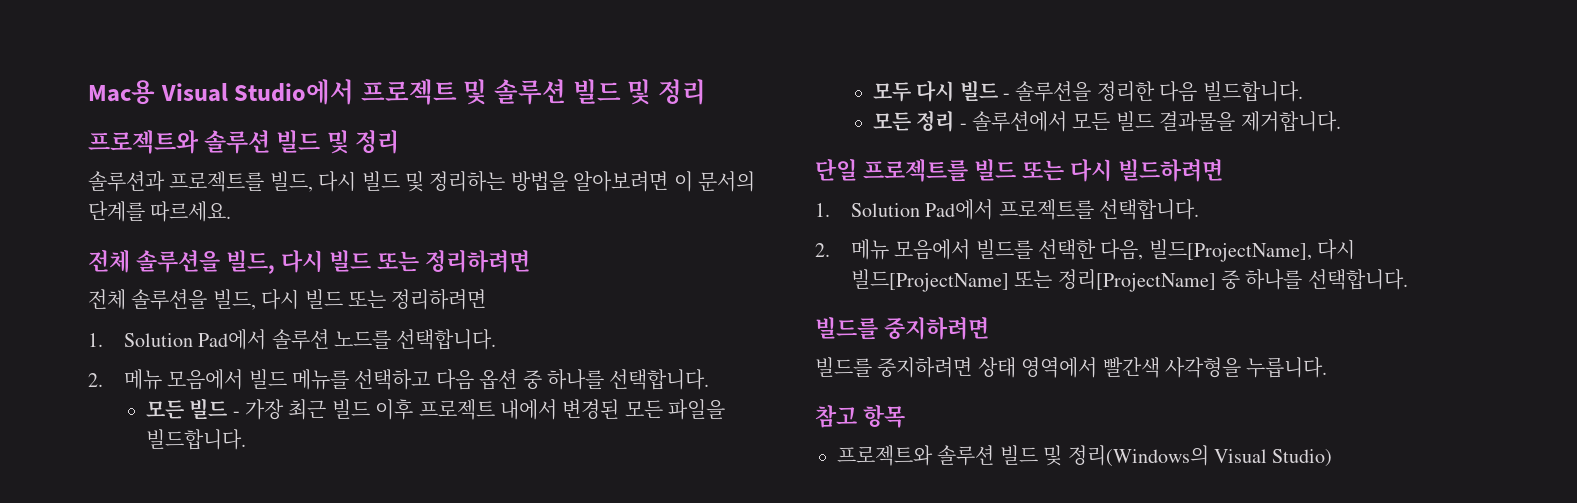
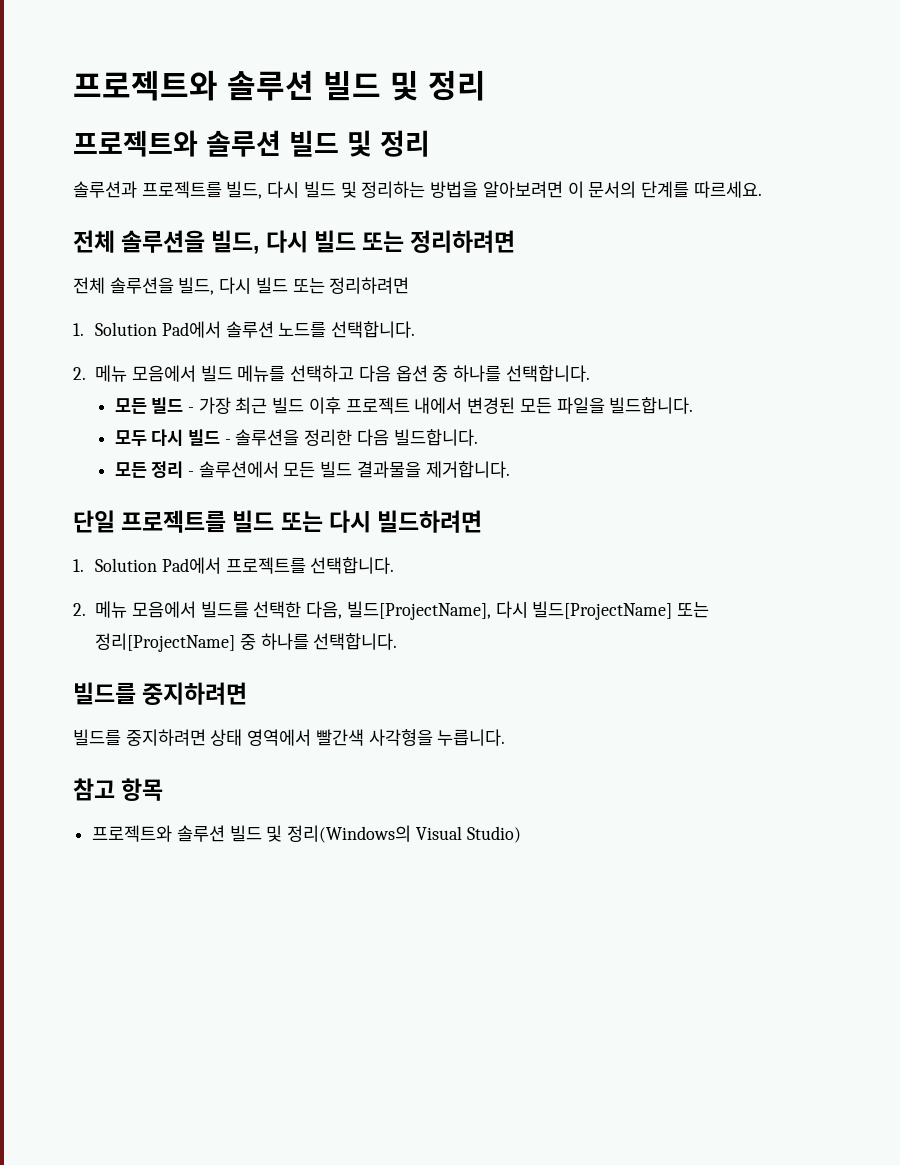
[88,79,488,105] Mac용 Visual Studio에서 프로젝트 및 -> [73,70,218,101] 프로젝트와

